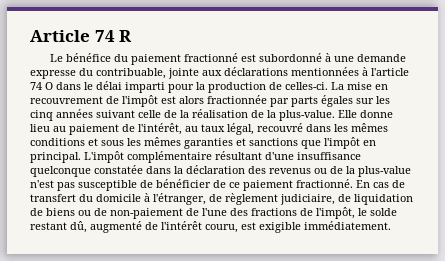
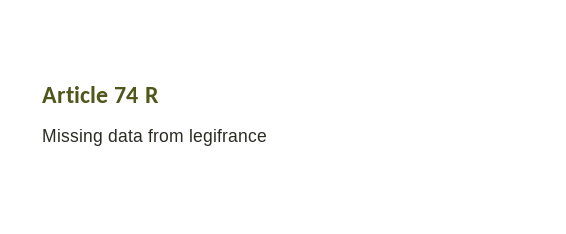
[50,53,407,65] [30,67,409,79] [30,81,388,93] [30,95,390,107] [30,109,393,121] [30,123,388,135] [30,137,376,149] [30,151,361,163] [30,165,411,177] [30,179,405,191] [30,193,413,205] [30,207,397,219] [30,221,391,233] Le bénéfice du paiement fractionné est subordonné à une demande expresse du contribuable, jointe aux déclarations mentionnées à l'article 74 O dans le délai imparti pour la production de celles-ci. La mise en recouvrement de l'impôt est alors fractionnée par parts égales sur les cinq années suivant celle de la réalisation de la plus-value. Elle donne lieu au paiement de l'intérêt, au taux légal, recouvré dans les mêmes conditions et sous les mêmes garanties et sanctions que l'impôt en principal. L'impôt complémentaire résultant d'une insuffisance quelconque constatée dans la déclaration des revenus ou de la plus-value n'est pas susceptible de bénéficier de ce paiement fractionné. En cas de transfert du domicile à l'étranger, de règlement judiciaire, de liquidation de biens ou de non-paiement de l'une des fractions de l'impôt, le solde restant dû, augmenté de l'intérêt couru, est exigible immédiatement. -> [42,129,267,146] Missing data from legifrance

